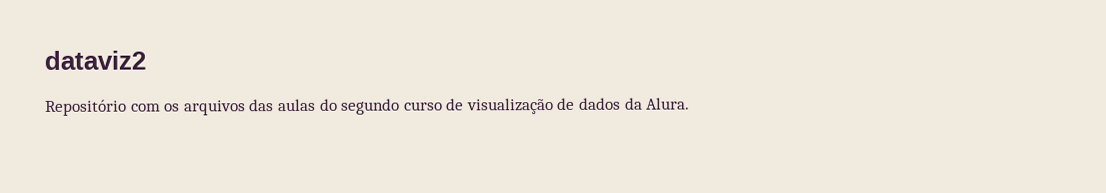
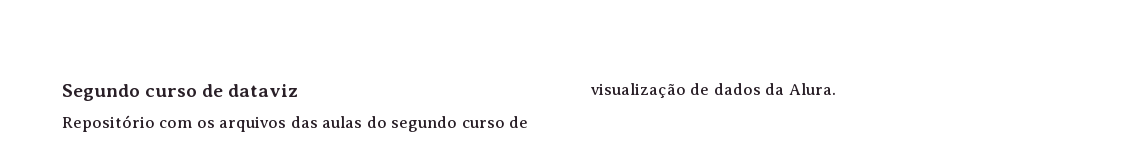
[44,50,146,70] dataviz2 -> [62,84,299,101] Segundo curso de dataviz

